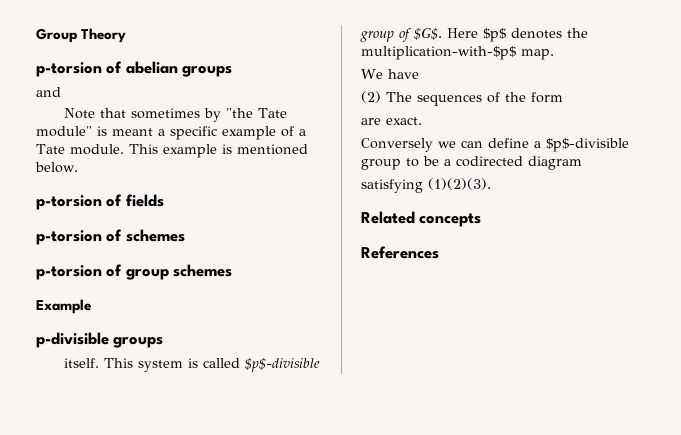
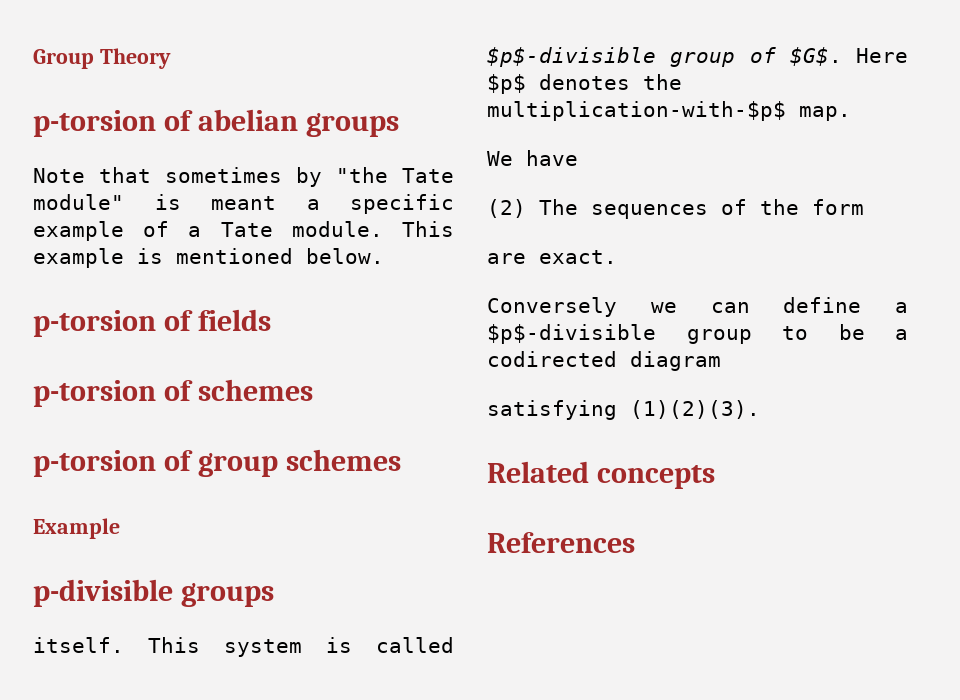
[36,87,61,97] // and -> (399, 125) none

